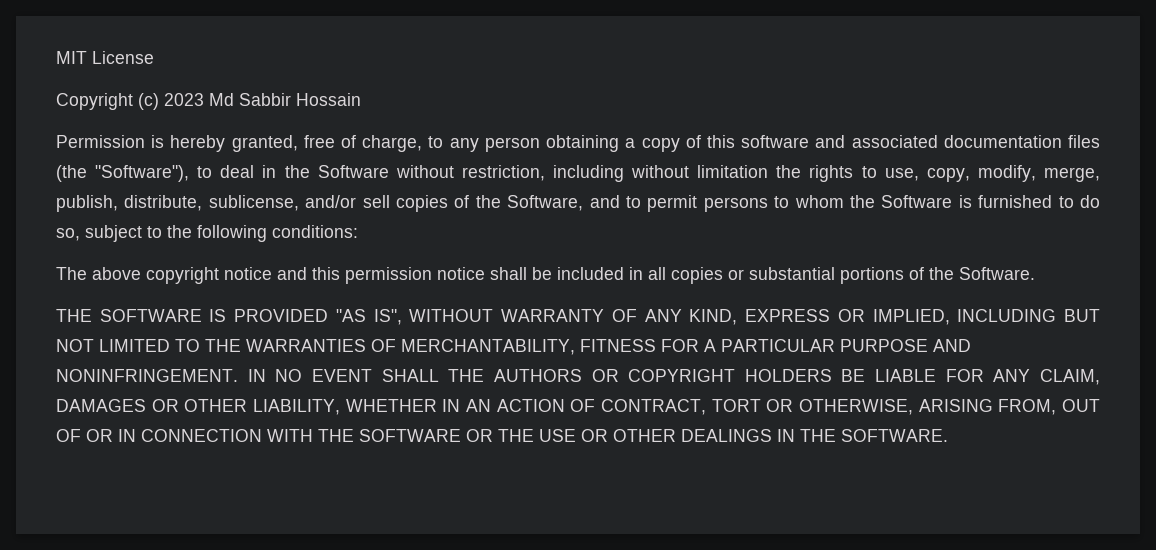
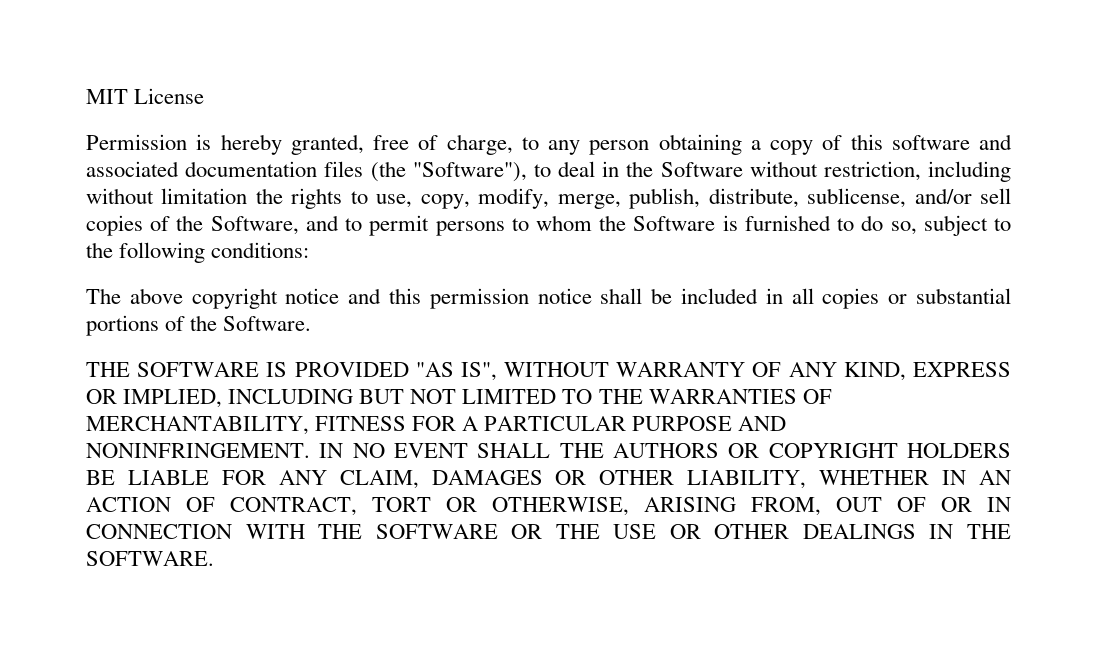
[56,93,361,110] // Copyright (c) 2023 Md Sabbir Hossain -> (205, 96) none

